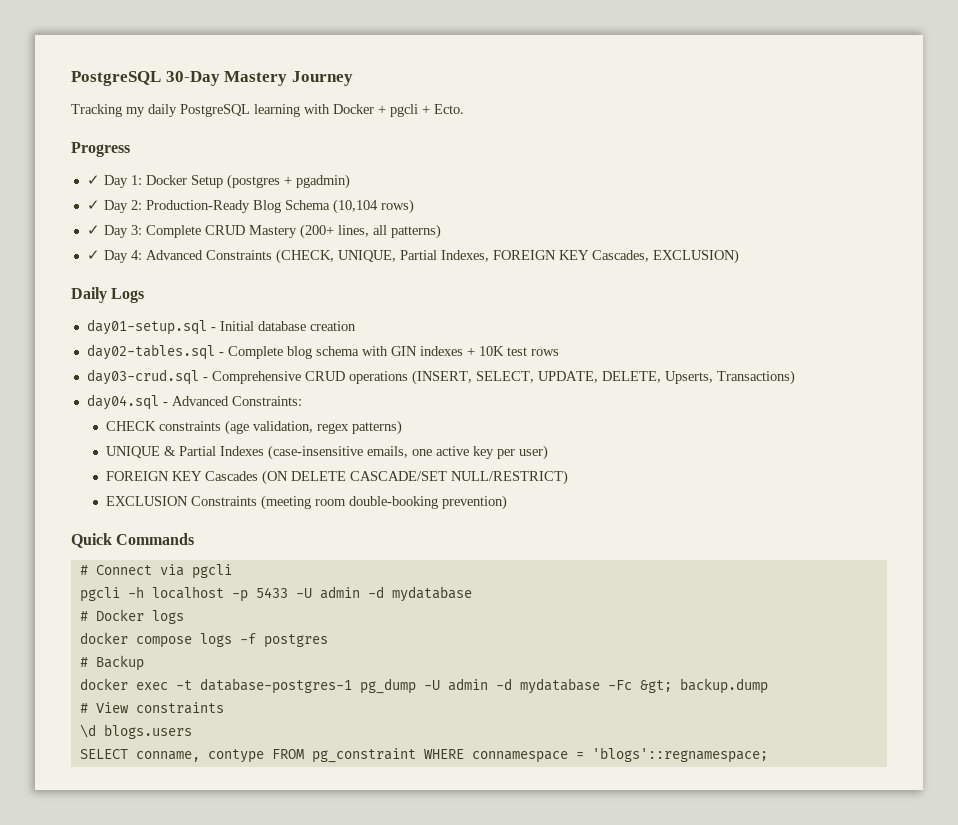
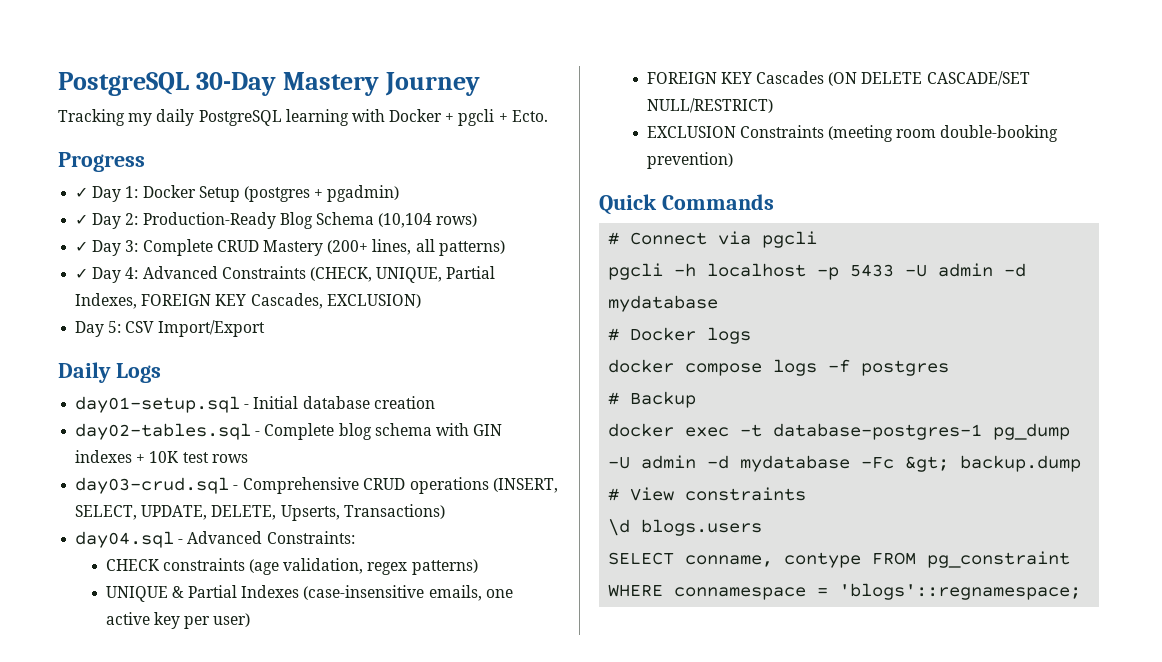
(739, 256) none -> [75,320,265,337] // Day 5: CSV Import/Export

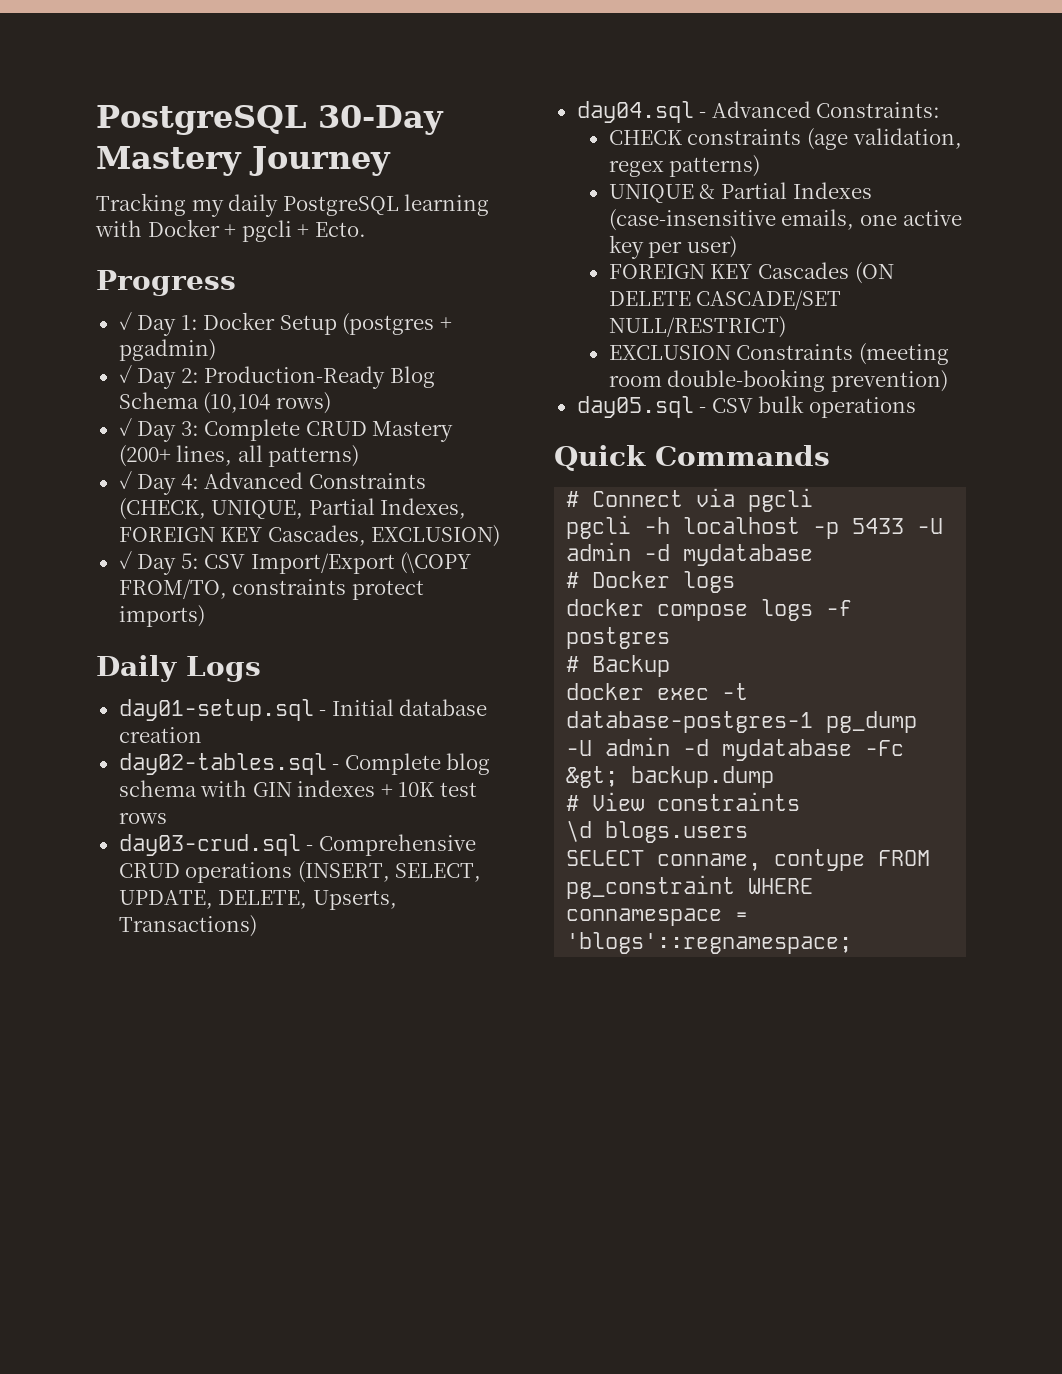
(421, 301) none -> [118,551,132,569] ✓
(265, 328) none -> [400,552,472,574] [118,579,424,600] [118,605,205,627] (\COPY FROM/TO, constraints protect imports)
(733, 160) none -> [576,395,916,418] // day05.sql - CSV bulk operations

